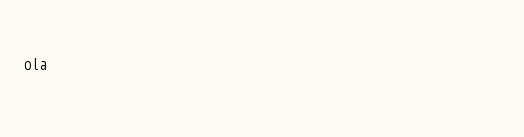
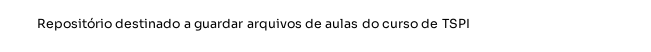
[23,58,47,70] ola -> [37,17,470,31] Repositório destinado a guardar arquivos de aulas do curso de TSPI

